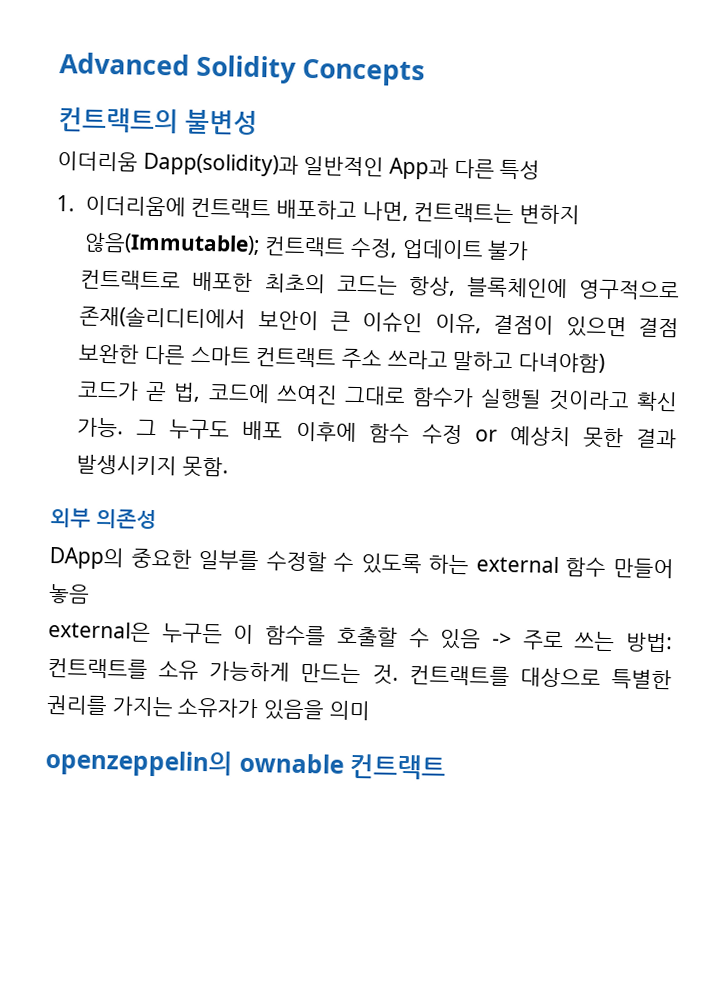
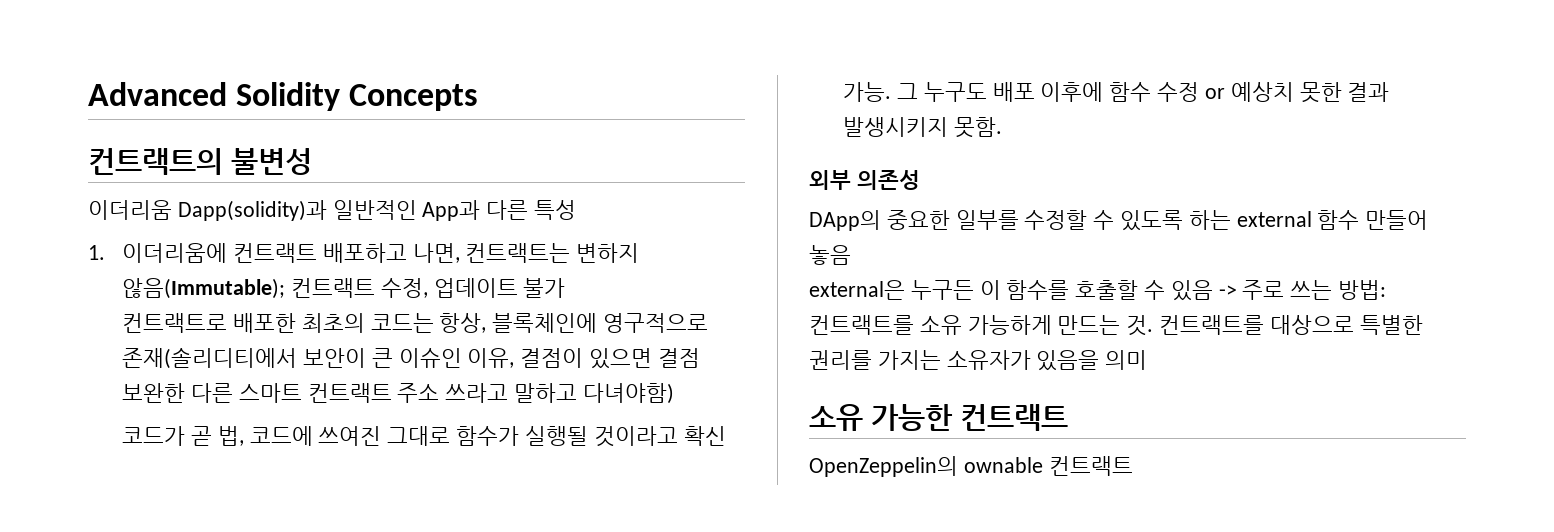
[45,747,233,778] openzeppelin의 -> [809,404,1068,431] [809,456,958,477] 소유 가능한 컨트랙트 // OpenZeppelin의

